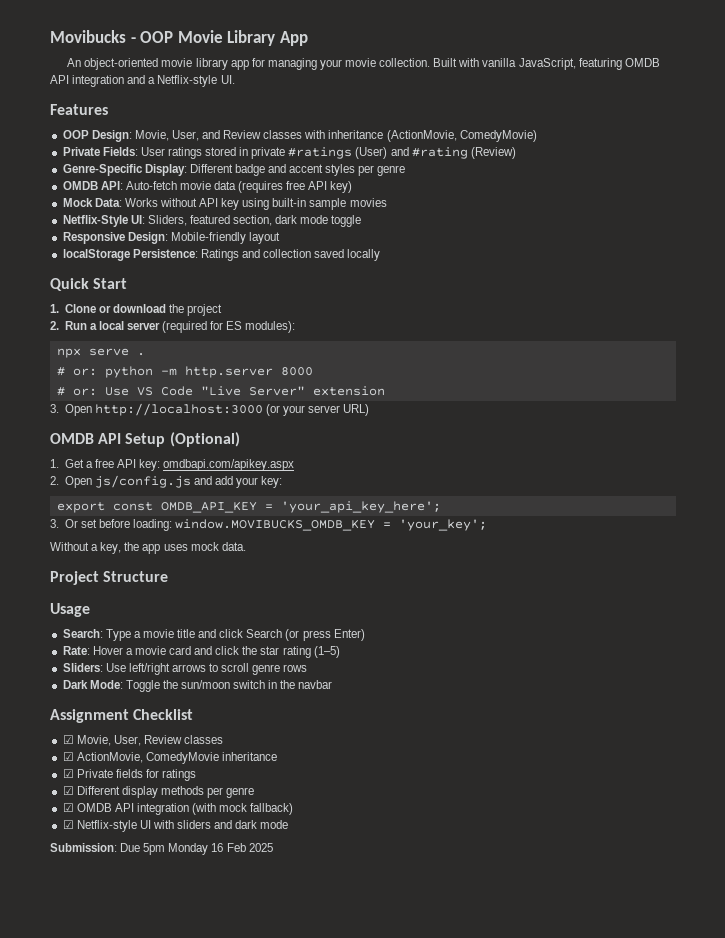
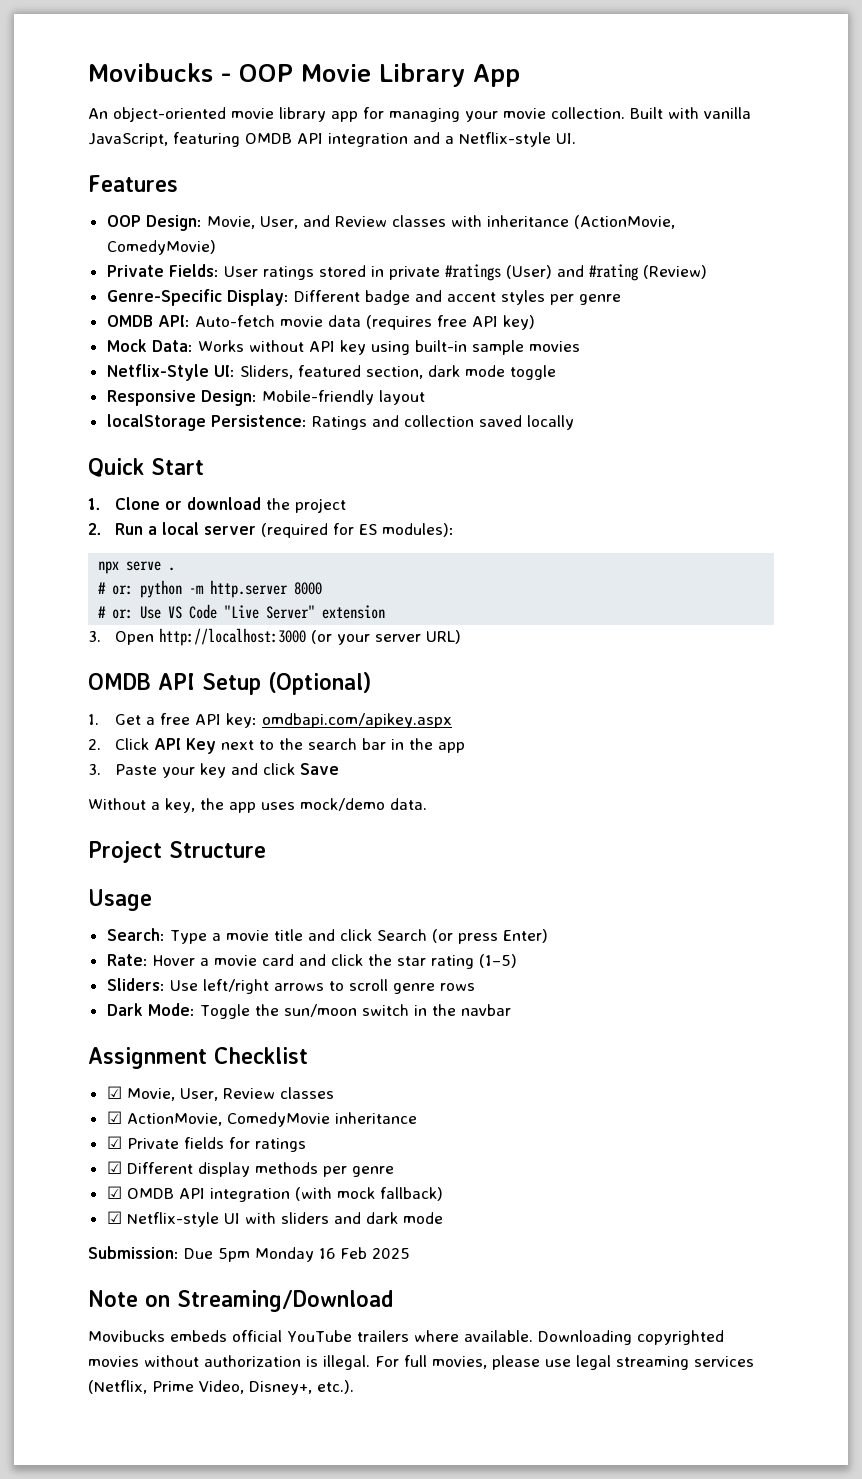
[64,475,283,488] [56,501,441,513] [50,519,488,531] Open js/config.js and add your key: // export const OMDB_API_KEY = 'your_api_key_here'; // 3. Or set before loading: window.MOVIBUCKS_OMDB_KEY = 'your_key'; -> [114,738,465,754] [88,763,339,778] Click API Key next to the search bar in the app // 3. Paste your key and click Save
[190,542,219,551] mock -> [300,798,385,811] mock/demo
(273, 847) none -> [88,1290,394,1312] [88,1330,724,1345] [88,1355,754,1370] [88,1380,354,1395] // Note on Streaming/Download // Movibucks embeds official YouTube trailers where available. Downloading copyrighted movies without authorization is illegal. For full movies, please use legal streaming services (Netflix, Prime Video, Disney+, etc.).

